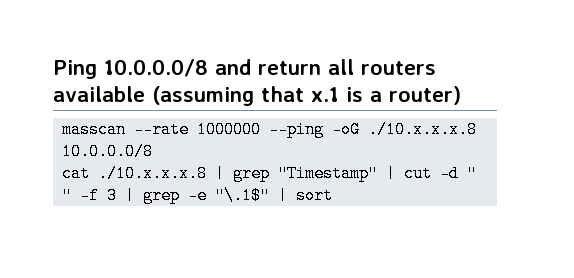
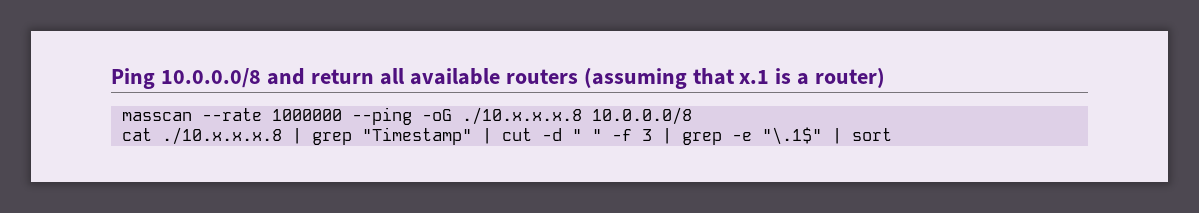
[361,61,436,75] [53,86,145,102] routers available -> [409,68,578,85] available routers

